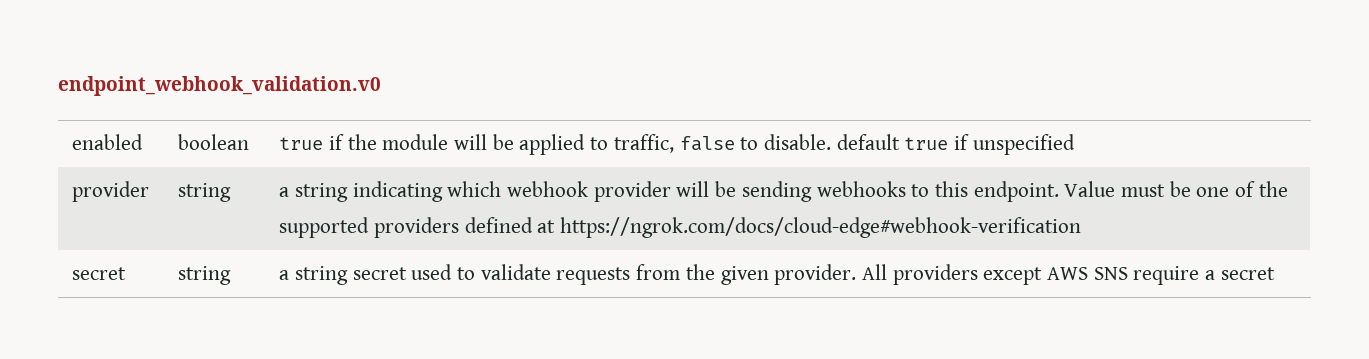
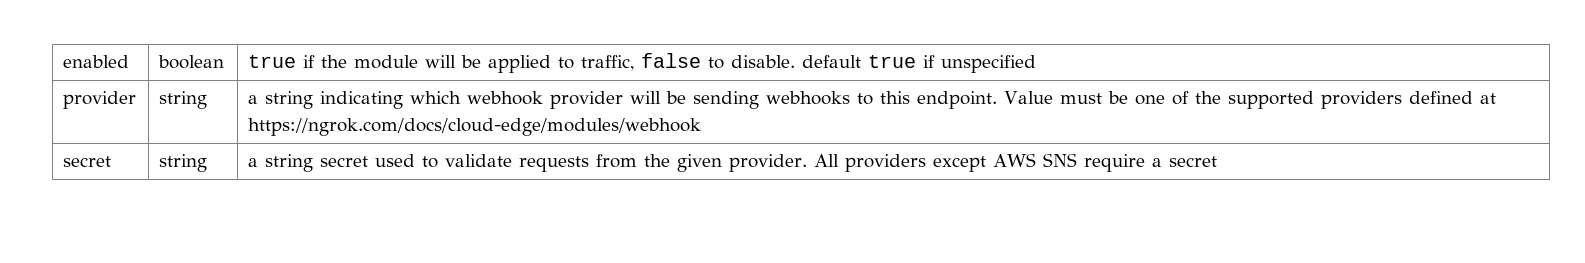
[58,76,381,96] endpoint_webhook_validation.v0 // -> (63, 61) none
[560,217,1082,238] https://ngrok.com/docs/cloud-edge#webhook-verification -> [248,118,702,136] https://ngrok.com/docs/cloud-edge/modules/webhook

